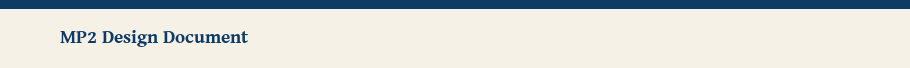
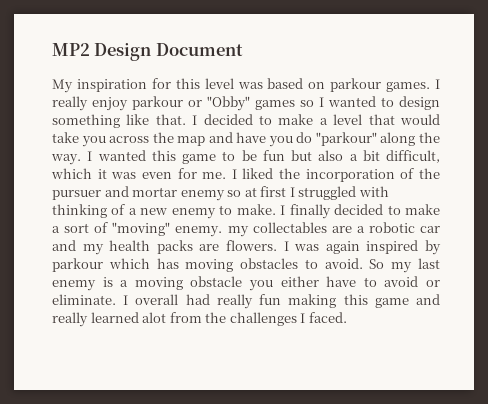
(249, 37) none -> [52,78,440,93] [52,96,440,111] [52,114,440,128] [52,132,440,147] [51,150,440,165] [51,168,440,182] [52,186,389,201] [52,204,440,219] [52,222,441,237] [52,240,441,255] [52,258,440,273] [52,276,441,291] [52,294,441,309] [52,312,347,327] // My inspiration for this level was based on parkour games. I really enjoy parkour or "Obby" games so I wanted to design something like that. I decided to make a level that would take you across the map and have you do "parkour" along the way. I wanted this game to be fun but also a bit difficult, which it was even for me. I liked the incorporation of the pursuer and mortar enemy so at first I struggled with thinking of a new enemy to make. I finally decided to make a sort of "moving" enemy. my collectables are a robotic car and my health packs are flowers. I was again inspired by parkour which has moving obstacles to avoid. So my last enemy is a moving obstacle you either have to avoid or eliminate. I overall had really fun making this game and really learned alot from the challenges I faced.

